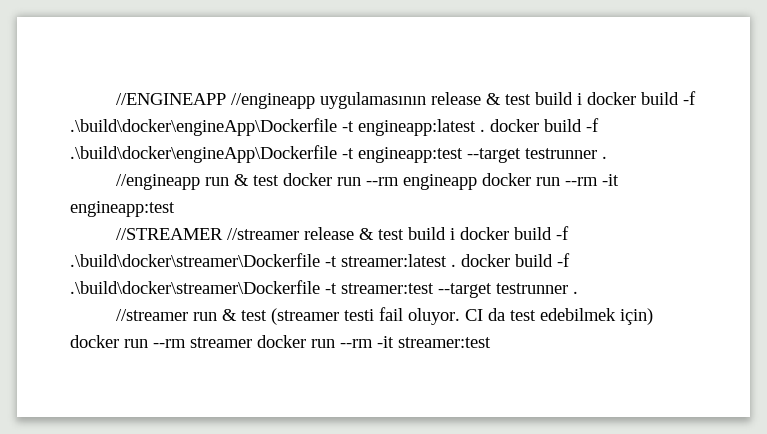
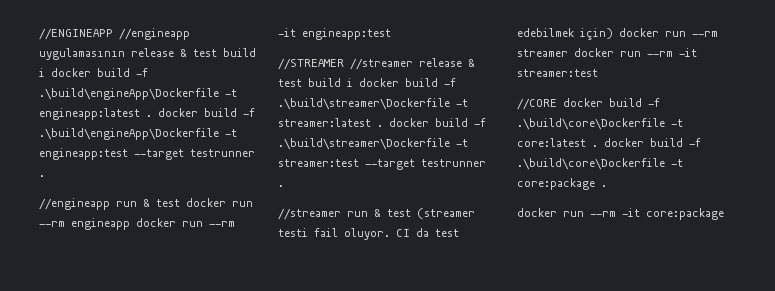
[70,118,337,136] .\build\docker\engineApp\Dockerfile -> [39,88,219,100] .\build\engineApp\Dockerfile
[70,145,337,163] .\build\docker\engineApp\Dockerfile -> [39,128,219,140] .\build\engineApp\Dockerfile
[70,253,320,267] .\build\docker\streamer\Dockerfile -> [278,98,450,110] .\build\streamer\Dockerfile
[70,280,320,294] .\build\docker\streamer\Dockerfile -> [278,138,450,150] .\build\streamer\Dockerfile
(491, 342) none -> [517,98,660,110] [517,118,683,130] [517,138,701,147] [517,158,683,170] [517,178,607,190] [517,208,724,220] // //CORE docker build -f .\build\core\Dockerfile -t core:latest . docker build -f .\build\core\Dockerfile -t core:package . // docker run --rm -it core:package

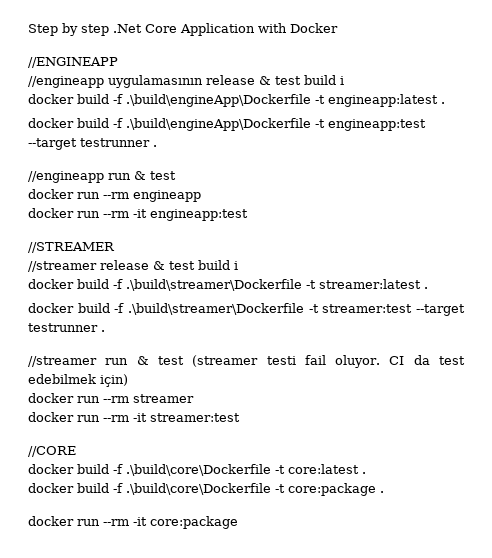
(39, 34) none -> [28,23,338,36] Step by step .Net Core Application with Docker //
(113, 34) none -> (118, 62) //
(45, 72) none -> (344, 80) //
(152, 116) none -> (445, 103) //
(180, 203) none -> (176, 175) //
(130, 224) none -> (201, 196) //
(344, 64) none -> (115, 247) //
(353, 82) none -> (238, 265) //
(383, 126) none -> (428, 288) //
(613, 34) none -> (128, 380) //
(568, 53) none -> (194, 398) //
(557, 104) none -> (76, 451) //
(598, 146) none -> (366, 473) //

